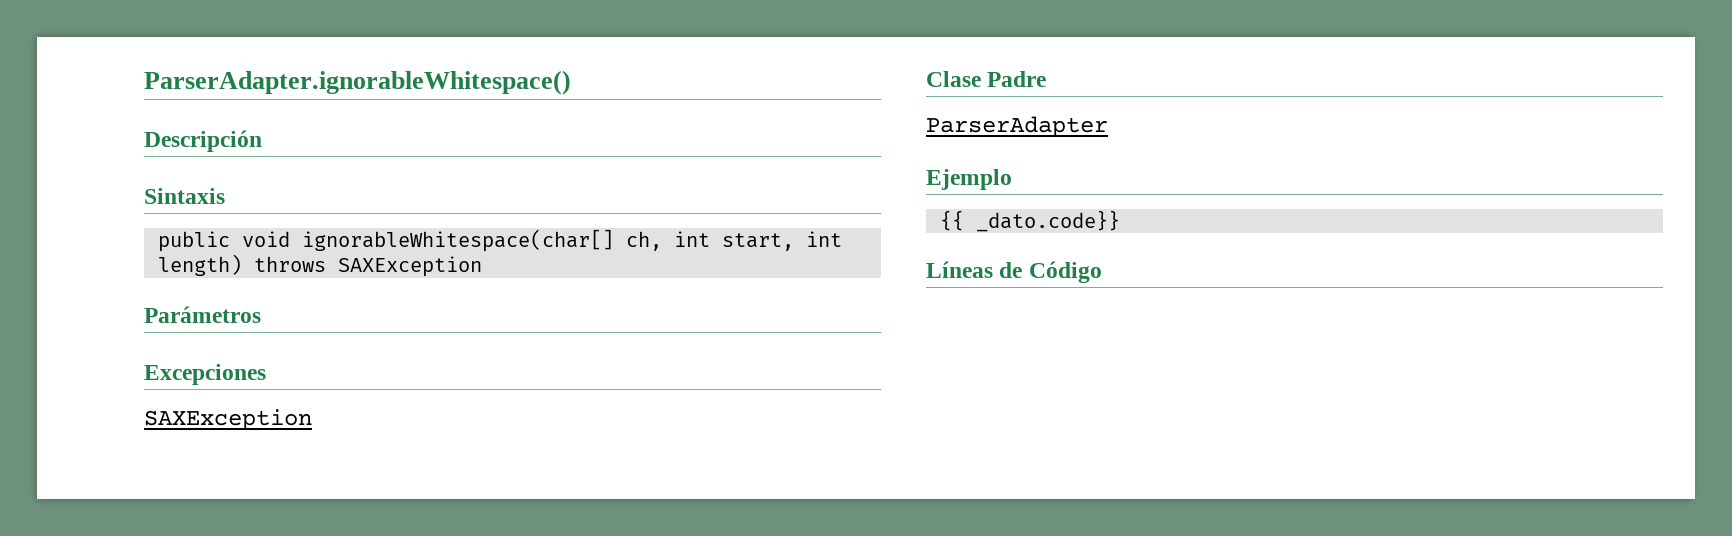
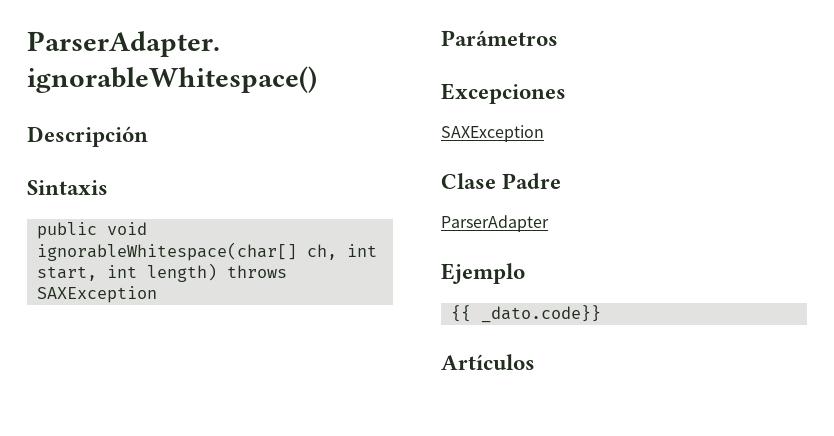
[926,261,1102,283] Líneas de Código -> [441,354,535,370] Artículos

